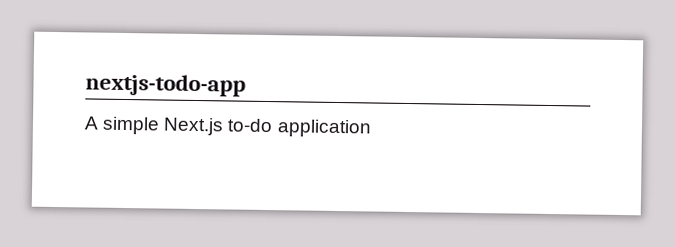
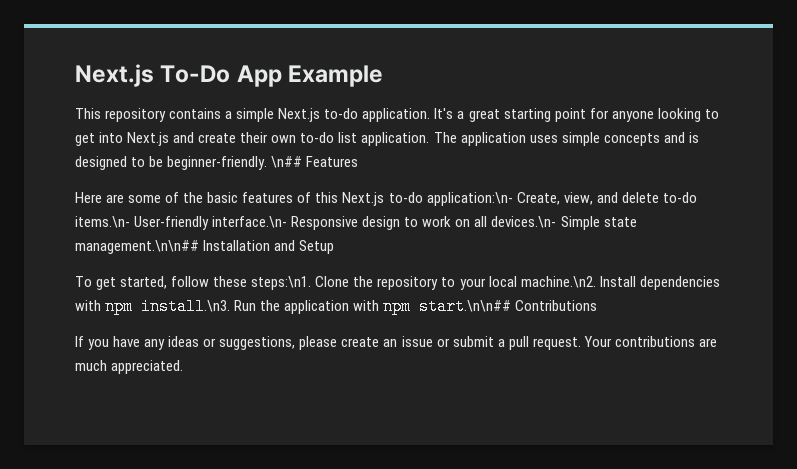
[85,73,246,97] [84,116,372,138] nextjs-todo-app // A simple Next.js to-do application -> [75,64,384,87] [75,108,719,122] [75,132,699,146] [75,156,359,170] [75,192,697,206] [75,216,637,230] [75,240,335,254] [75,276,720,290] [75,298,598,315] [75,336,717,350] [75,360,184,374] Next.js To-Do App Example // This repository contains a simple Next.js to-do application. It's a great starting point for anyone looking to get into Next.js and create their own to-do list application. The application uses simple concepts and is designed to be beginner-friendly. \n## Features // Here are some of the basic features of this Next.js to-do application:\n- Create, view, and delete to-do items.\n- User-friendly interface.\n- Responsive design to work on all devices.\n- Simple state management.\n\n## Installation and Setup // To get started, follow these steps:\n1. Clone the repository to your local machine.\n2. Install dependencies with npm install.\n3. Run the application with npm start.\n\n## Contributions // If you have any ideas or suggestions, please create an issue or submit a pull request. Your contributions are much appreciated.

